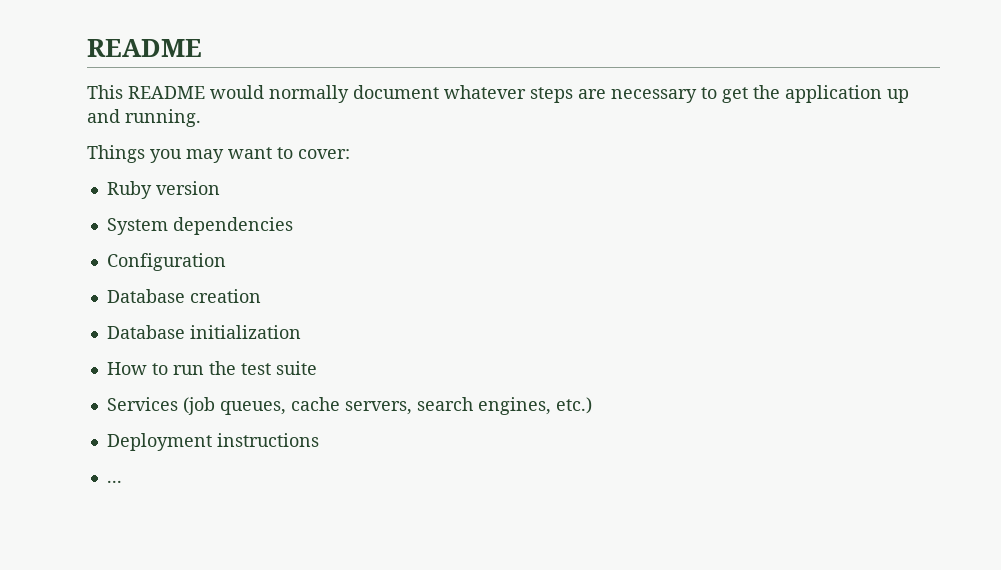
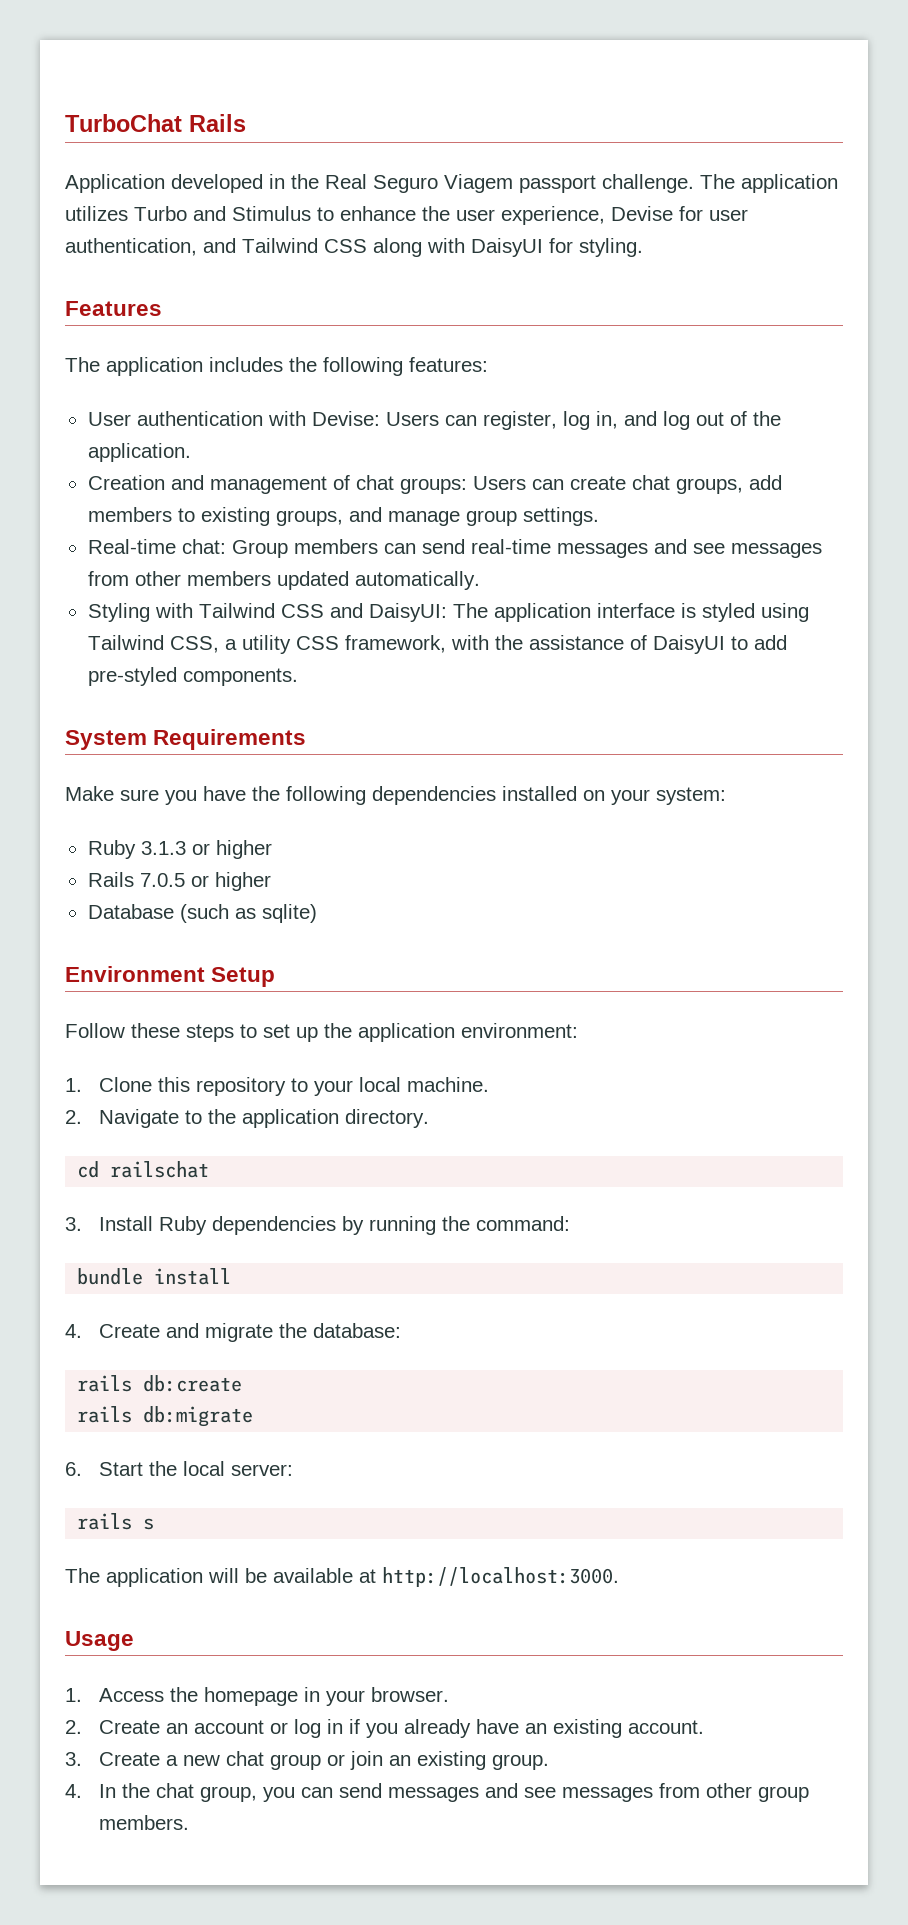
[87,39,202,57] [87,85,909,103] [87,109,201,127] [87,145,350,163] [106,181,220,199] [106,217,293,235] [106,253,226,271] [106,289,261,303] [106,325,301,339] [106,361,317,375] [106,397,592,415] [106,433,319,451] [106,480,122,483] README // This README would normally document whatever steps are necessary to get the application up and running. // Things you may want to cover: // Ruby version // System dependencies // Configuration // Database creation // Database initialization // How to run the test suite // Services (job queues, cache servers, search engines, etc.) // Deployment instructions // ... -> [65,114,246,132] [65,174,838,193] [65,206,748,225] [65,238,643,257] [65,301,162,316] [65,357,488,376] [87,411,781,430] [87,443,191,462] [87,475,782,494] [87,507,599,526] [87,539,822,558] [87,571,480,590] [87,603,809,622] [87,635,787,654] [87,667,298,686] [65,729,307,750] [65,786,726,805] [87,840,272,859] [87,872,271,891] [87,904,317,923] [65,966,276,987] [65,1023,578,1042] [65,1077,490,1096] [65,1109,430,1128] [77,1161,210,1178] [65,1216,571,1235] [77,1268,232,1285] [65,1323,402,1342] [77,1375,243,1392] [77,1406,254,1427] [65,1461,294,1476] [77,1513,155,1530] [65,1567,619,1587] [65,1631,134,1651] [65,1687,450,1706] [65,1719,705,1738] [65,1751,550,1770] [65,1783,810,1802] [99,1815,190,1830] TurboChat Rails // Application developed in the Real Seguro Viagem passport challenge. The application utilizes Turbo and Stimulus to enhance the user experience, Devise for user authentication, and Tailwind CSS along with DaisyUI for styling. // Features // The application includes the following features: // User authentication with Devise: Users can register, log in, and log out of the application. // Creation and management of chat groups: Users can create chat groups, add members to existing groups, and manage group settings. // Real-time chat: Group members can send real-time messages and see messages from other members updated automatically. // Styling with Tailwind CSS and DaisyUI: The application interface is styled using Tailwind CSS, a utility CSS framework, with the assistance of DaisyUI to add pre-styled components. // System Requirements // Make sure you have the following dependencies installed on your system: // Ruby 3.1.3 or higher // Rails 7.0.5 or higher // Database (such as sqlite) // Environment Setup // Follow these steps to set up the application environment: // 1. Clone this repository to your local machine. // 2. Navigate to the application directory. // cd railschat // 3. Install Ruby dependencies by running the command: // bundle install // 4. Create and migrate the database: // rails db:create // rails db:migrate // 6. Start the local server: // rails s // The application will be available at http://localhost:3000. // Usage // 1. Access the homepage in your browser. // 2. Create an account or log in if you already have an existing account. // 3. Create a new chat group or join an existing group. // 4. In the chat group, you can send messages and see messages from other group members.

